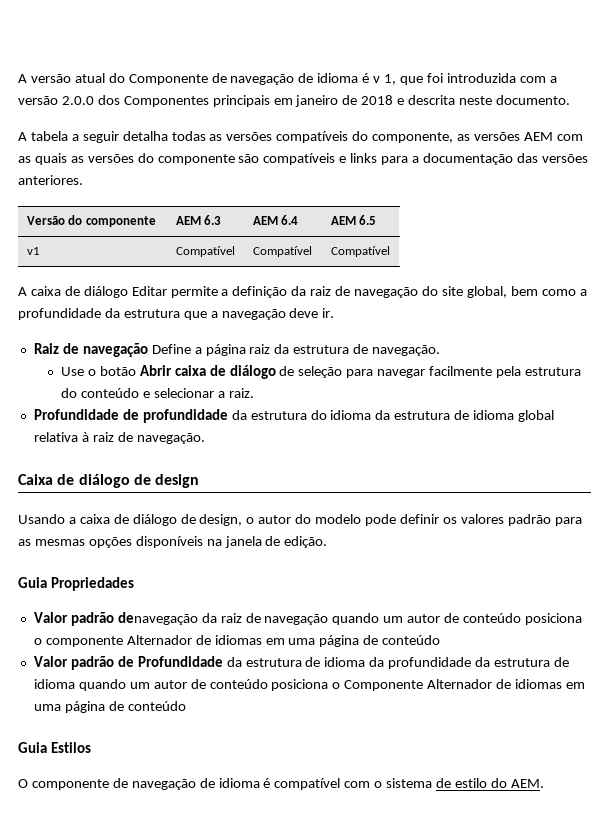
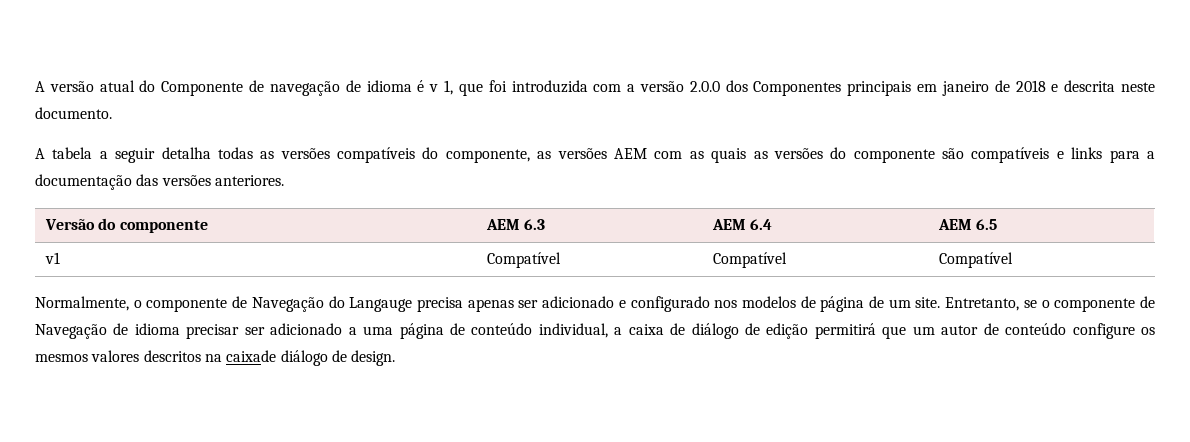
[18,286,587,298] [18,308,335,320] [33,343,441,357] [61,365,581,379] [61,388,254,398] [33,409,555,423] [33,432,205,444] [18,474,200,488] [18,514,65,524] A caixa de diálogo Editar permite a definição da raiz de navegação do site global, bem como a profundidade da estrutura que a navegação deve ir. // Raiz de navegação Define a página raiz da estrutura de navegação. // Use o botão Abrir caixa de diálogo de seleção para navegar facilmente pela estrutura do conteúdo e selecionar a raiz. // Profundidade de profundidade da estrutura do idioma da estrutura de idioma global relativa à raiz de navegação. // Caixa de diálogo de design // Usando -> [35,296,1156,312] [35,323,608,339] Normalmente, o componente de Navegação do Langauge precisa apenas ser adicionado e configurado nos modelos de página de um site. Entretanto, se o componente de Navegação de idioma precisar ser adicionado a uma página de conteúdo individual,
[199,514,582,526] [18,536,328,548] [18,577,135,591] [33,612,582,626] [33,635,441,647] [33,656,569,670] [33,679,585,691] [33,701,186,713] [18,742,92,753] [18,778,544,790] design, o autor do modelo pode definir os valores padrão para as mesmas opções disponíveis na janela de edição. // Guia Propriedades // Valor padrão denavegação da raiz de navegação quando um autor de conteúdo posiciona o componente Alternador de idiomas em uma página de conteúdo // Valor padrão de Profundidade da estrutura de idioma da profundidade da estrutura de idioma quando um autor de conteúdo posiciona o Componente Alternador de idiomas em uma página de conteúdo // Guia Estilos // O componente de navegação de idioma é compatível com o sistema de estilo do AEM. -> [766,323,1156,339] [35,350,396,366] edição permitirá que um autor de conteúdo configure os mesmos valores descritos na caixade diálogo de design.

